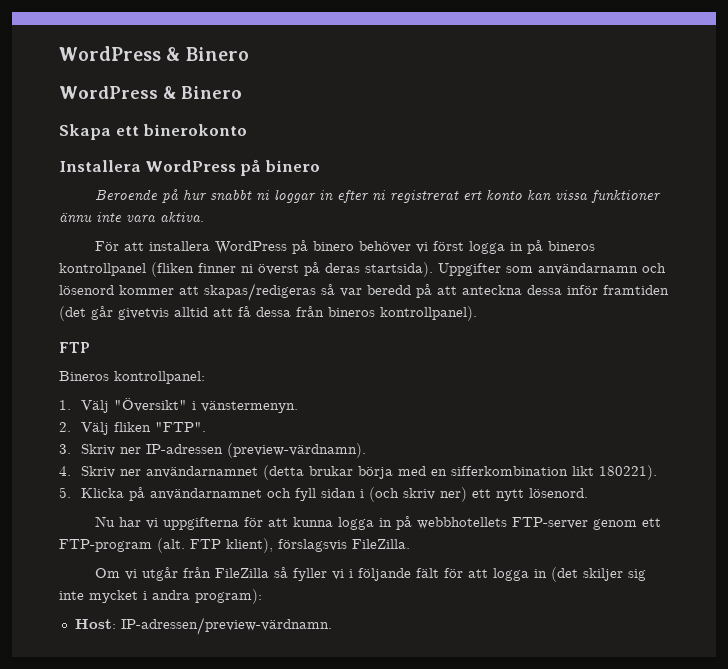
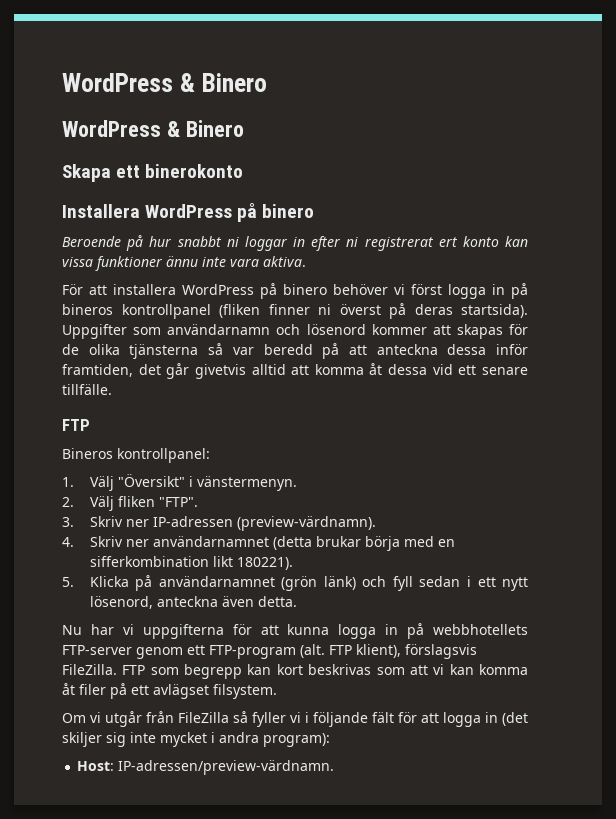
[204,283,316,301] skapas/redigeras -> [456,324,528,339] [62,344,199,359] skapas för de olika tjänsterna
[603,285,669,295] [59,306,86,321] framtiden (det -> [62,364,161,377] framtiden, det
[238,306,477,321] få dessa från bineros kontrollpanel). -> [314,363,528,375] [62,384,112,395] komma åt dessa vid ett senare tillfälle.
[267,487,589,502] och fyll sidan i (och skriv ner) ett nytt lösenord. -> [281,576,528,591] [89,596,297,609] (grön länk) och fyll sedan i ett nytt lösenord, anteckna även detta.
(410, 544) none -> [122,664,528,679] [62,683,277,699] FTP som begrepp kan kort beskrivas som att vi kan komma åt filer på ett avlägset filsystem.

